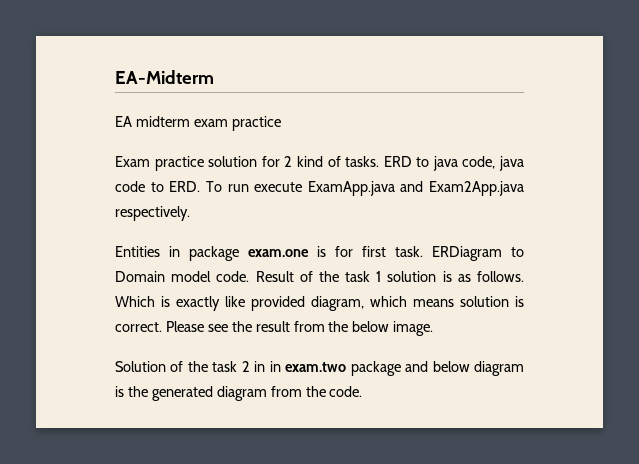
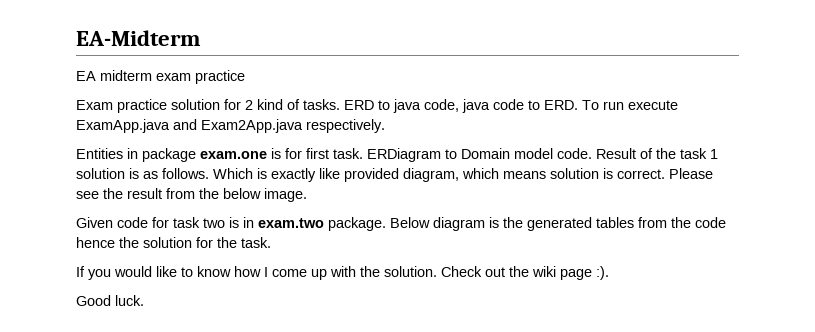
[115,361,470,376] Solution of the task 2 in in exam.two package and below -> [76,217,430,231] Given code for task two is in exam.two package. Below
[216,386,363,401] diagram from the code. -> [596,217,726,228] [76,237,271,248] [76,266,609,280] [76,295,144,306] tables from the code hence the solution for the task. // If you would like to know how I come up with the solution. Check out the wiki page :). // Good luck.

